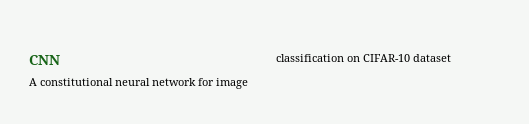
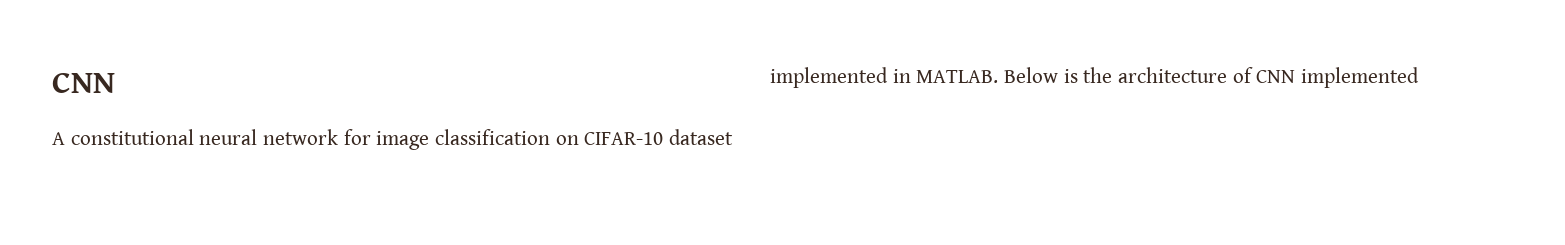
(451, 58) none -> [770,67,1420,88] implemented in MATLAB. Below is the architecture of CNN implemented

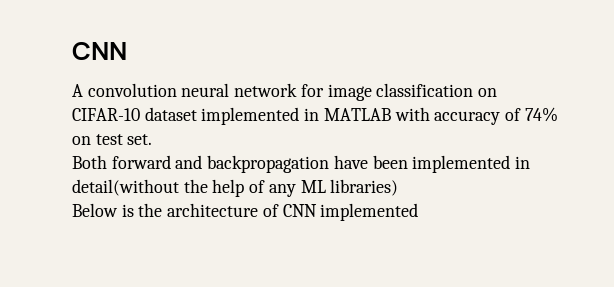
[70,129,194,145] constitutional -> [87,83,177,97] convolution
[916,70,999,83] MATLAB. -> [323,107,558,125] [72,134,153,145] [72,155,531,173] [72,179,399,197] MATLAB with accuracy of 74% on test set. // Both forward and backpropagation have been implemented in detail(without the help of any ML libraries) //

